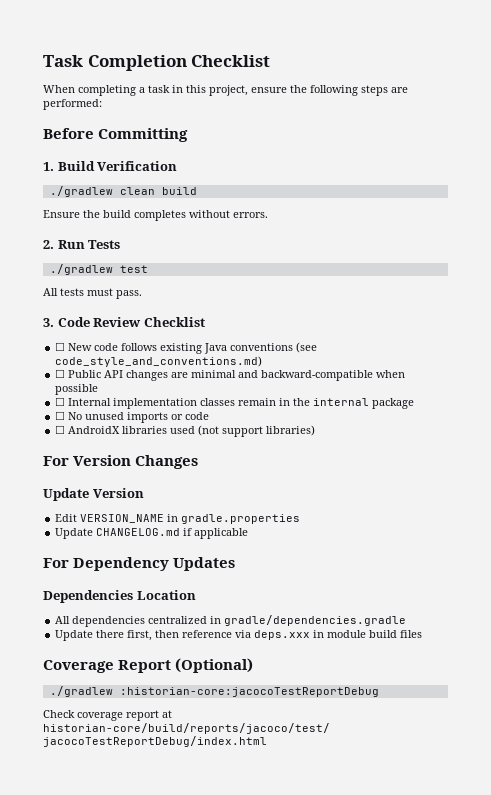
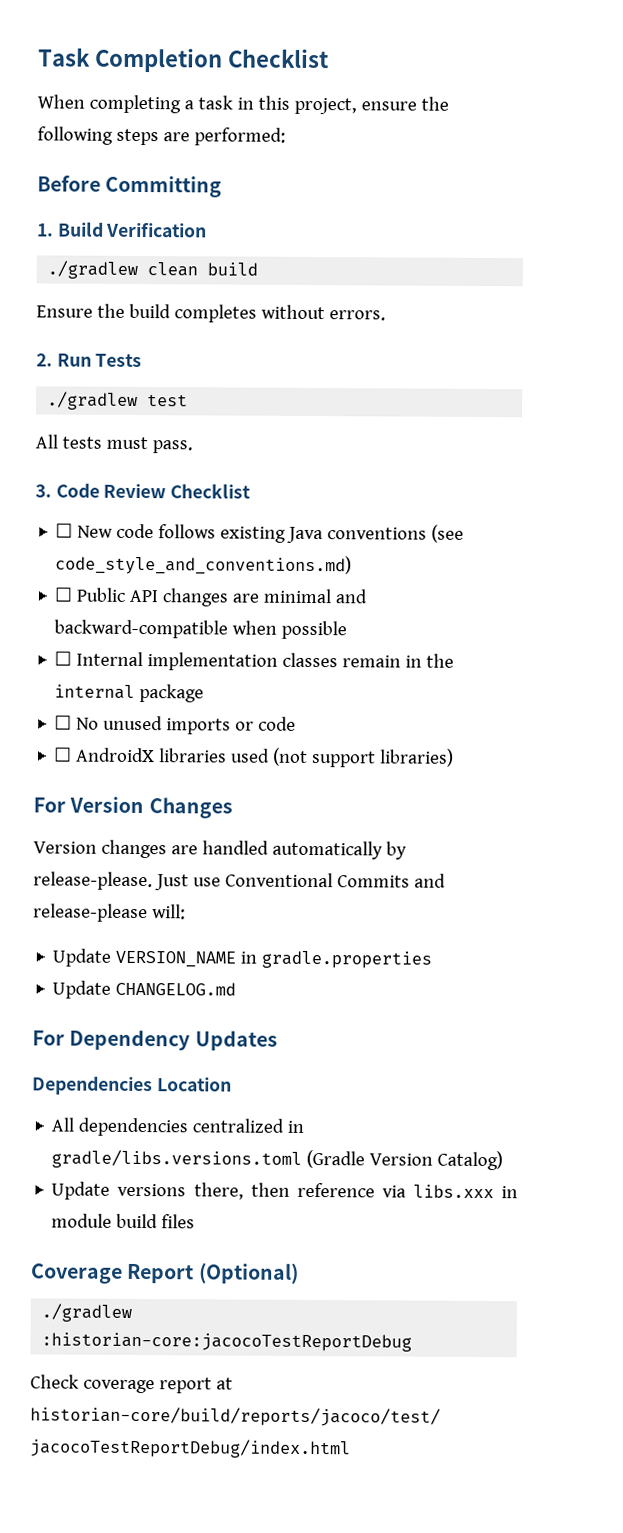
[43,488,144,501] [55,514,78,522] // Update Version // Edit -> [33,839,407,860] [33,871,446,891] [33,903,186,923] [52,948,112,967] // Version changes are handled automatically by release-please. Just use Conventional Commits and release-please will: // Update
[183,528,249,539] if applicable -> (237, 988) none
[224,615,407,626] [55,630,153,641] gradle/dependencies.gradle // Update there first, -> [51,1149,504,1171] [51,1181,244,1200] gradle/libs.versions.toml (Gradle Version Catalog) // Update versions there,
[254,630,311,640] deps.xxx -> [412,1184,494,1199] libs.xxx

